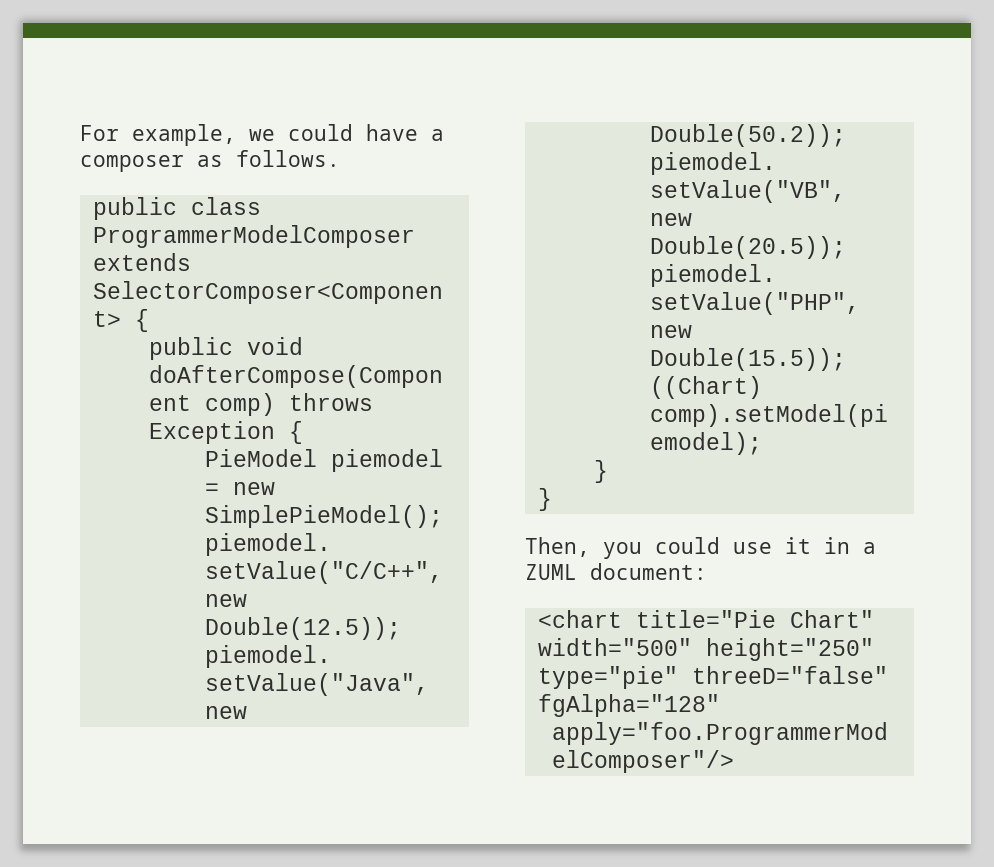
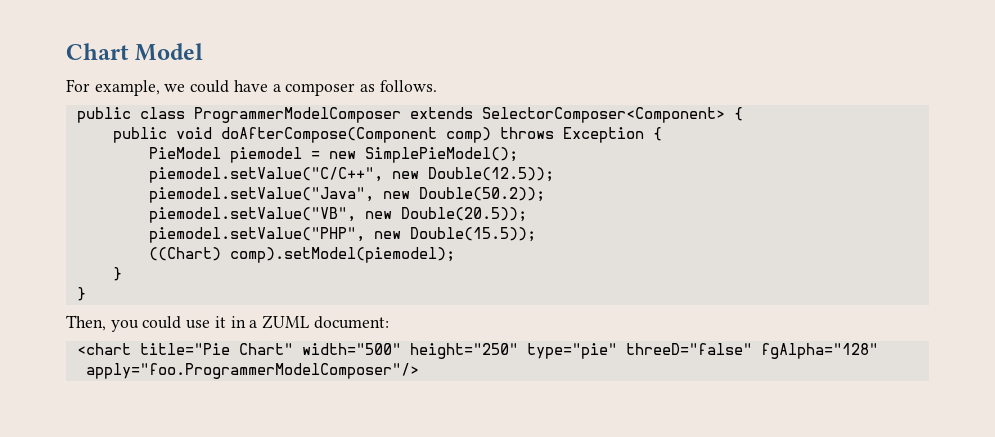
(80, 133) none -> [66,43,204,61] Chart Model //

